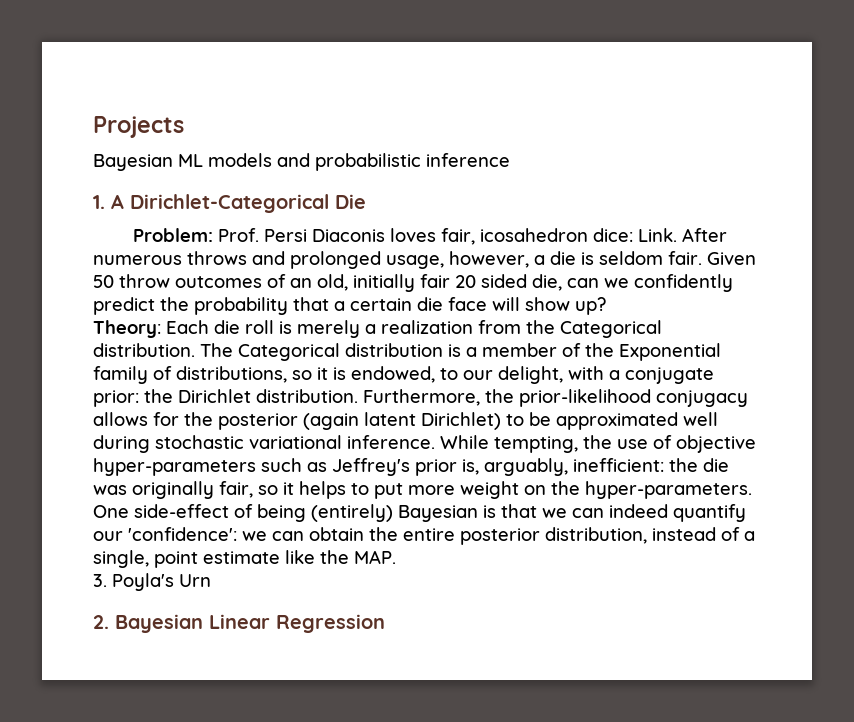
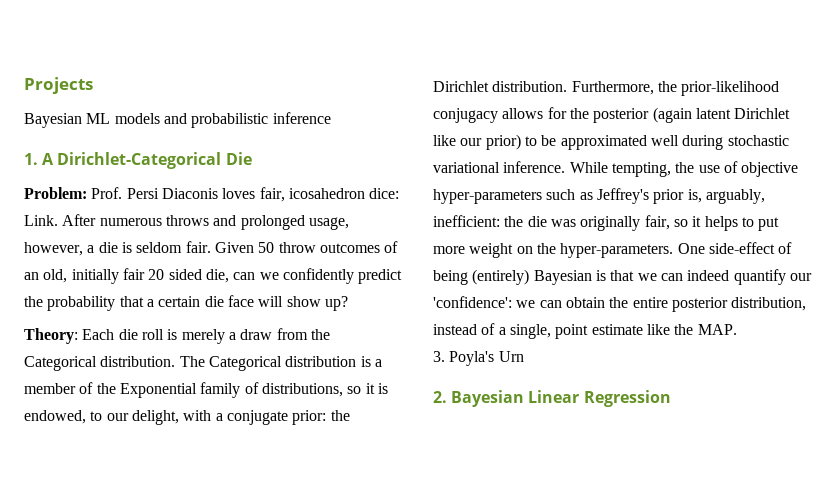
[381,320,473,334] realization -> [240,329,273,340] draw
[421,412,501,430] Dirichlet) -> [734,108,791,119] [433,134,521,150] Dirichlet like our prior)

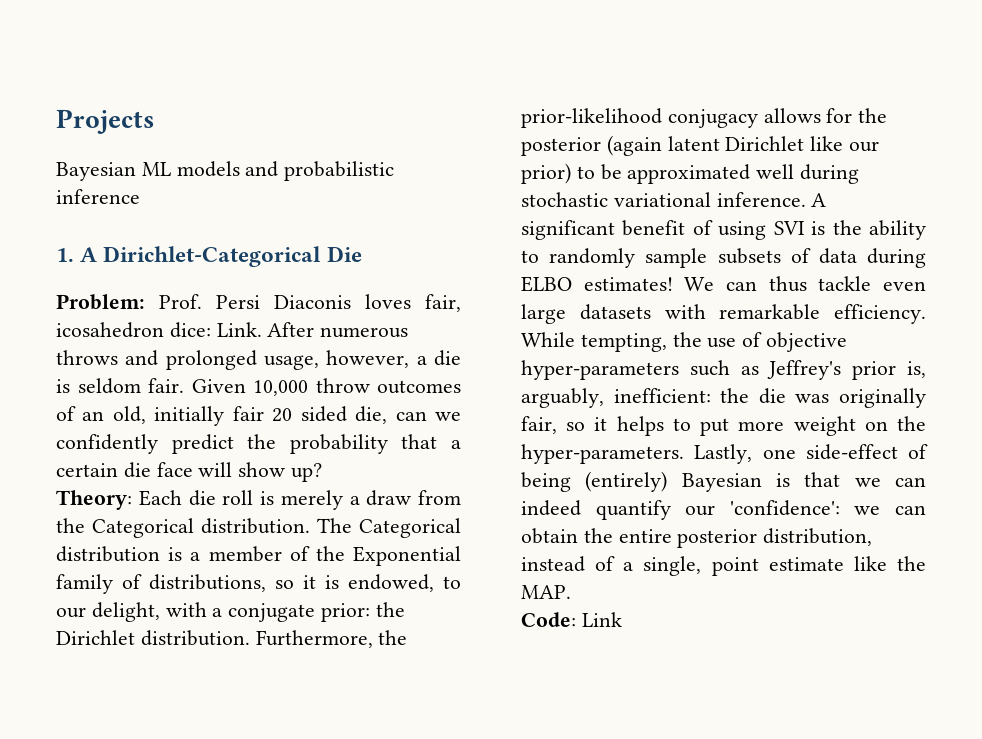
[258,242,275,253] 50 -> [253,380,308,396] 10,000
(566, 167) none -> [811,193,827,207] [521,220,927,240] [521,248,926,268] [521,276,926,292] [521,304,926,324] A significant benefit of using SVI is the ability to randomly sample subsets of data during ELBO estimates! We can thus tackle even large datasets with remarkable efficiency.
[677,243,705,254] One -> [694,444,796,464] Lastly, one
[433,351,524,366] [433,390,671,407] 3. Poyla's Urn // 2. Bayesian Linear Regression -> [521,612,622,627] Code: Link

